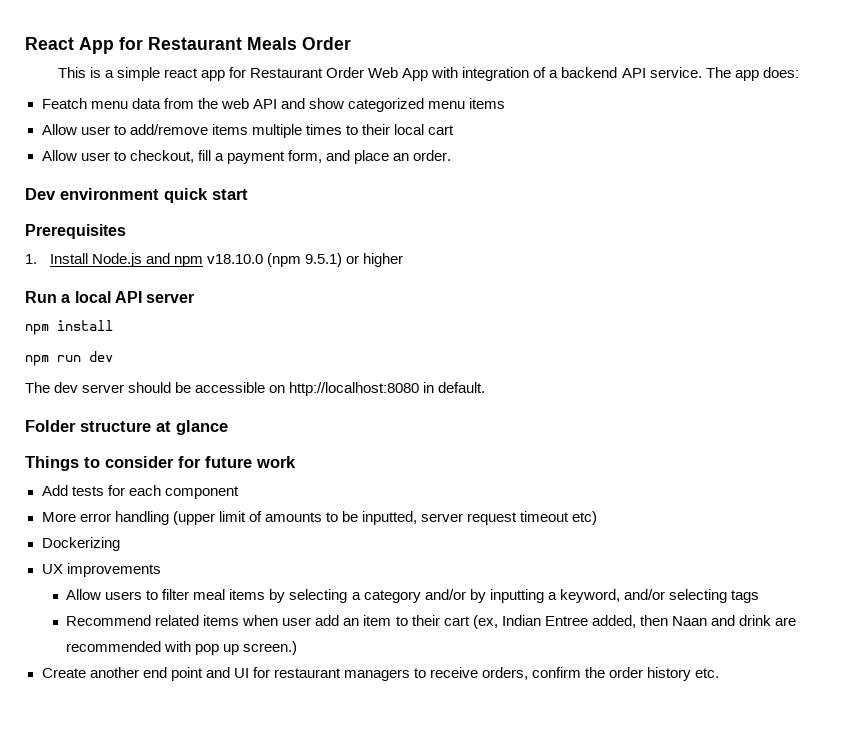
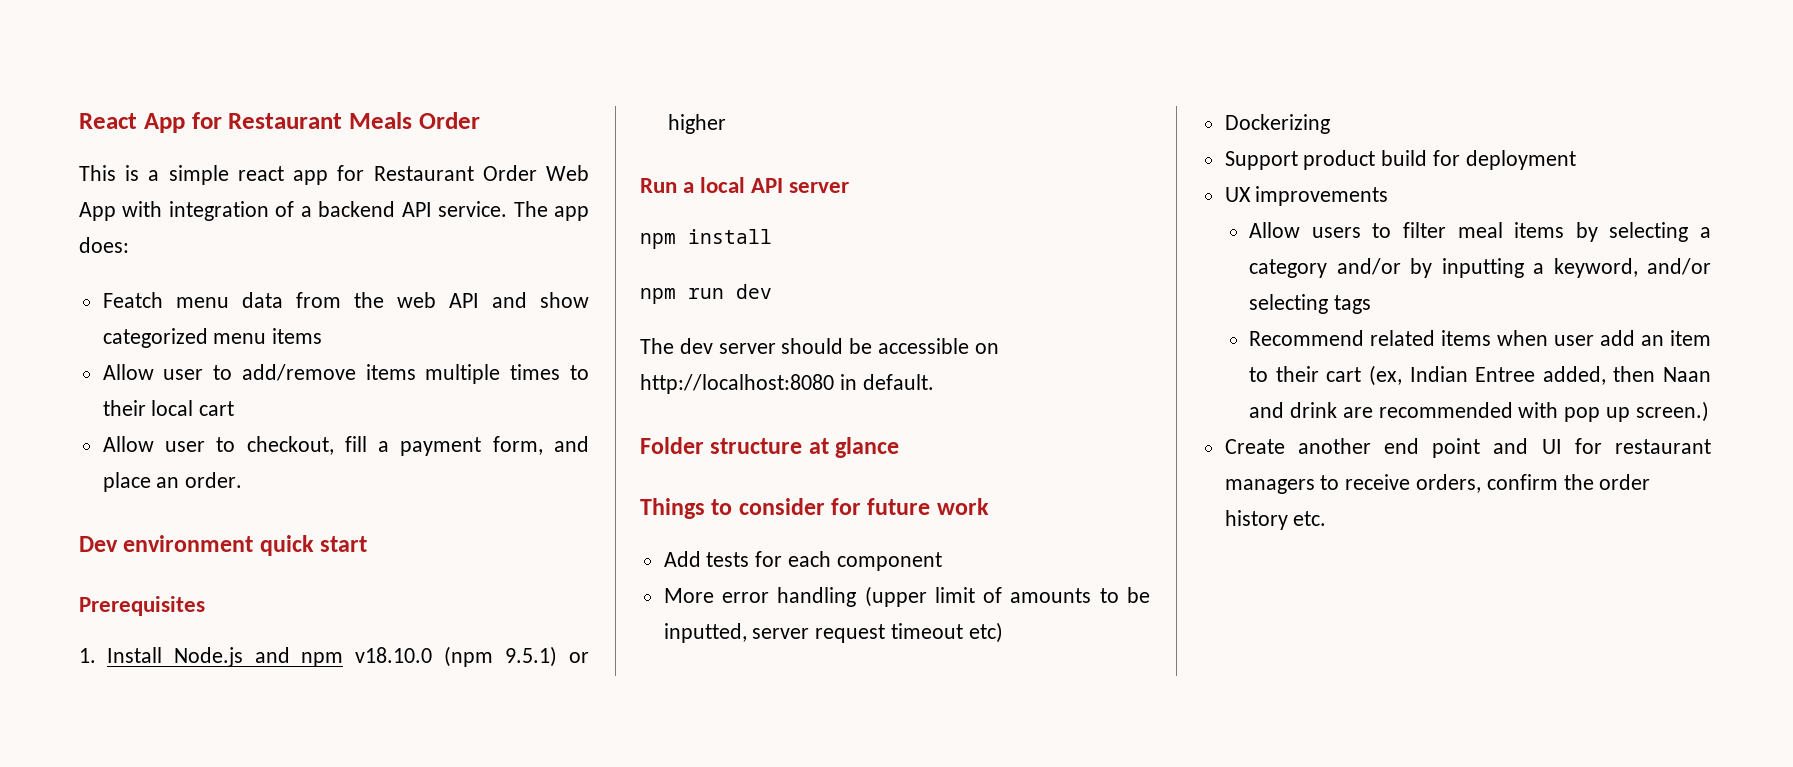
(120, 544) none -> [1224,150,1576,170] // Support product build for deployment

